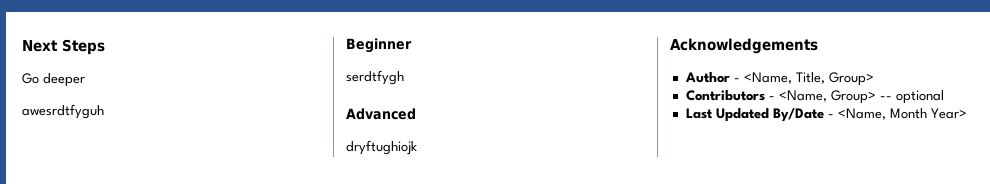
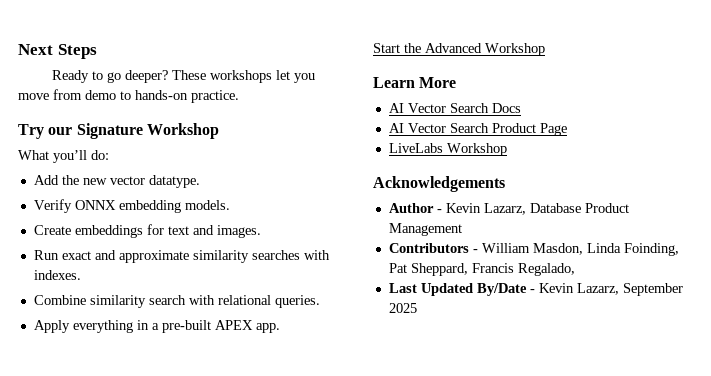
[22,73,85,87] [22,104,104,119] [346,38,412,53] [346,70,404,85] [346,108,416,120] [346,140,417,155] [670,38,818,54] [684,72,874,86] [685,90,944,104] Go deeper // awesrdtfyguh // Beginner // serdtfygh // Advanced // dryftughiojk // Acknowledgements // Author - <Name, Title, Group> // Contributors - <Name, Group> -- optional -> [52,70,316,83] [18,89,239,103] [18,123,219,139] [18,150,109,163] [33,175,200,188] [33,199,230,213] [33,224,261,238] [33,250,330,263] [33,270,81,280] [33,295,320,308] [33,320,280,333] [373,43,545,56] [373,77,457,88] [388,103,521,113] [388,123,567,136] [388,143,507,156] [373,176,505,192] [388,203,629,215] [388,223,462,236] [388,243,679,256] [388,263,575,276] Ready to go deeper? These workshops let you move from demo to hands-on practice. // Try our Signature Workshop // What you’ll do: // Add the new vector datatype. // Verify ONNX embedding models. // Create embeddings for text and images. // Run exact and approximate similarity searches with indexes. // Combine similarity search with relational queries. // Apply everything in a pre-built APEX app. // Start the Advanced Workshop // Learn More // AI Vector Search Docs // AI Vector Search Product Page // LiveLabs Workshop // Acknowledgements // Author - Kevin Lazarz, Database Product Management // Contributors - William Masdon, Linda Foinding, Pat Sheppard, Francis Regalado,
[837,108,967,120] <Name, Month Year> -> [538,283,683,296] [388,303,417,313] Kevin Lazarz, September 2025

